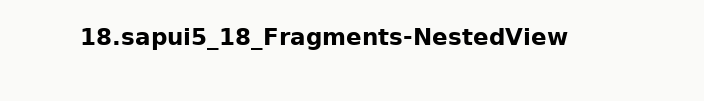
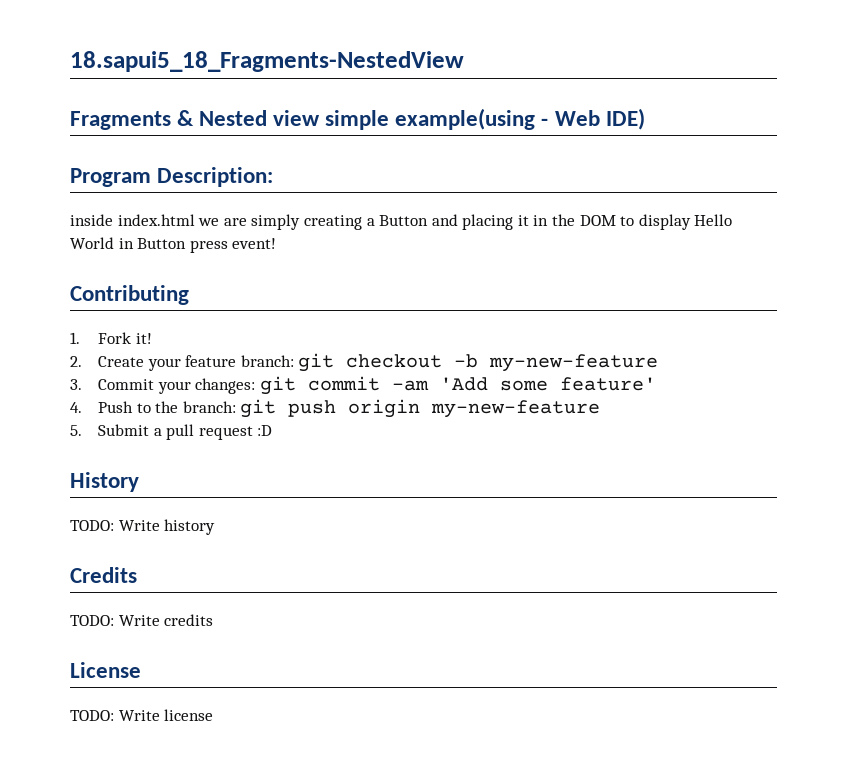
(568, 39) none -> [70,108,645,130] [70,167,274,187] [70,214,733,230] [70,237,277,253] [70,285,189,305] [70,332,152,344] [70,353,659,372] [70,376,656,395] [70,399,601,418] [70,424,273,440] [70,472,139,492] [70,519,216,535] [70,567,137,583] [70,614,214,626] [70,662,141,678] [70,709,214,721] // Fragments & Nested view simple example(using - Web IDE) // Program Description: // inside index.html we are simply creating a Button and placing it in the DOM to display Hello World in Button press event! // Contributing // 1. Fork it! // 2. Create your feature branch: git checkout -b my-new-feature // 3. Commit your changes: git commit -am 'Add some feature' // 4. Push to the branch: git push origin my-new-feature // 5. Submit a pull request :D // History // TODO: Write history // Credits // TODO: Write credits // License // TODO: Write license

